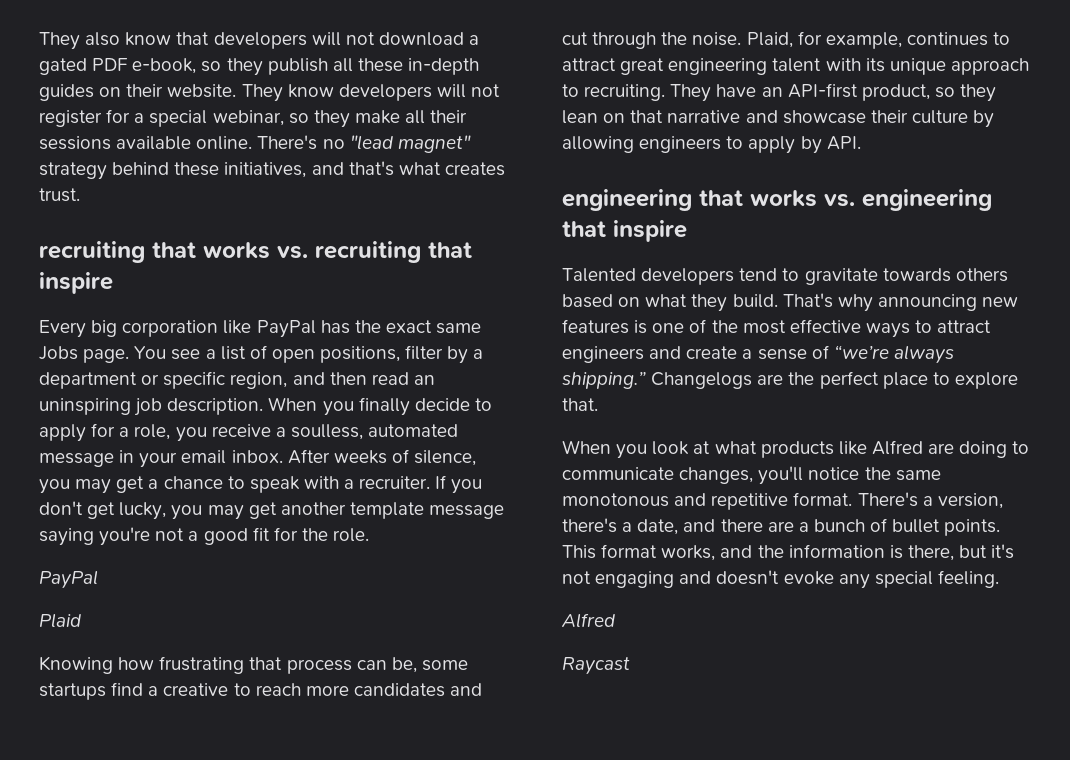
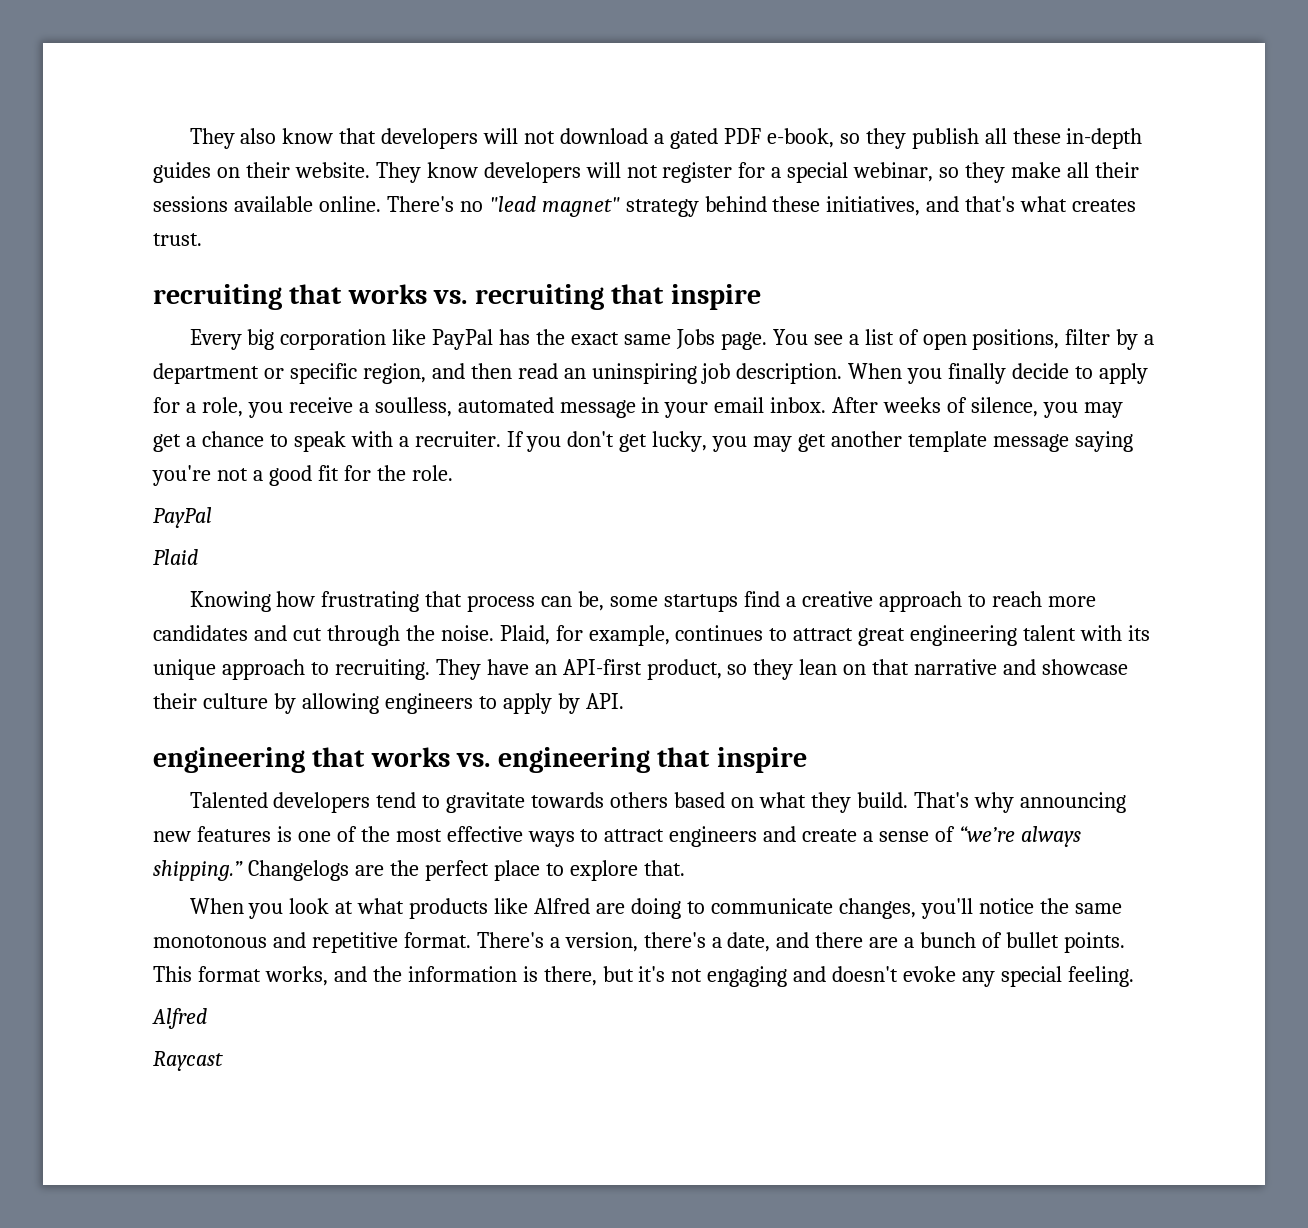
(229, 689) none -> [878,591,962,612] approach

